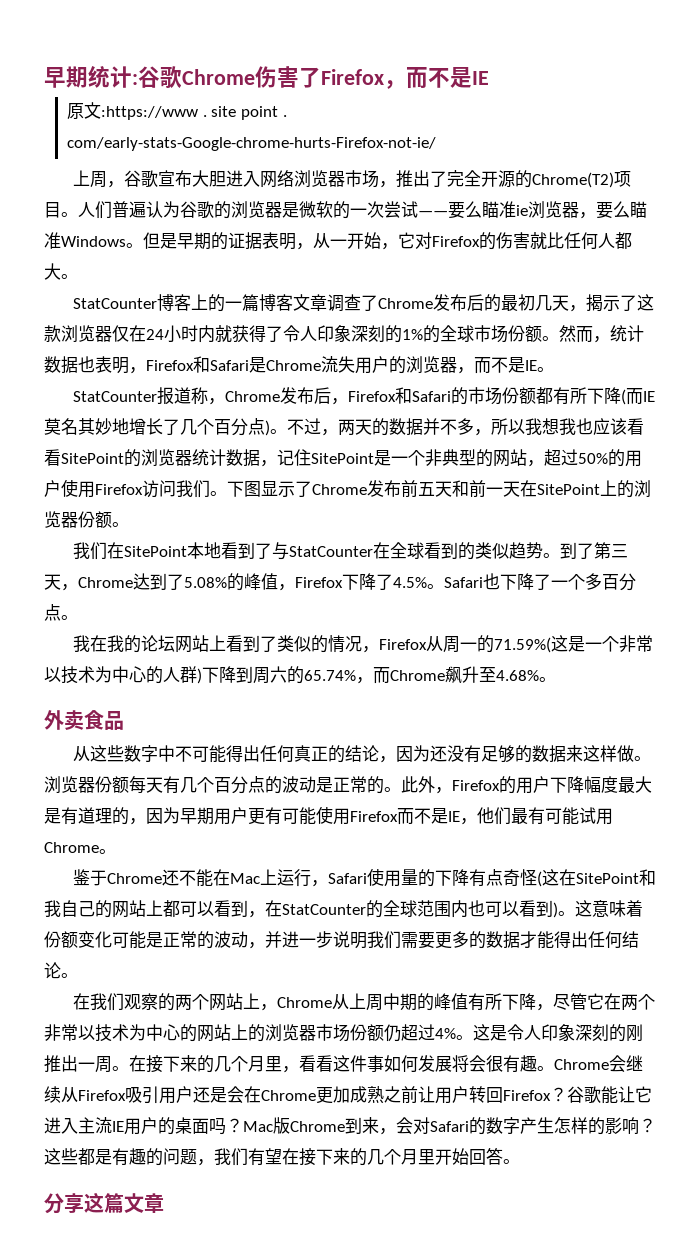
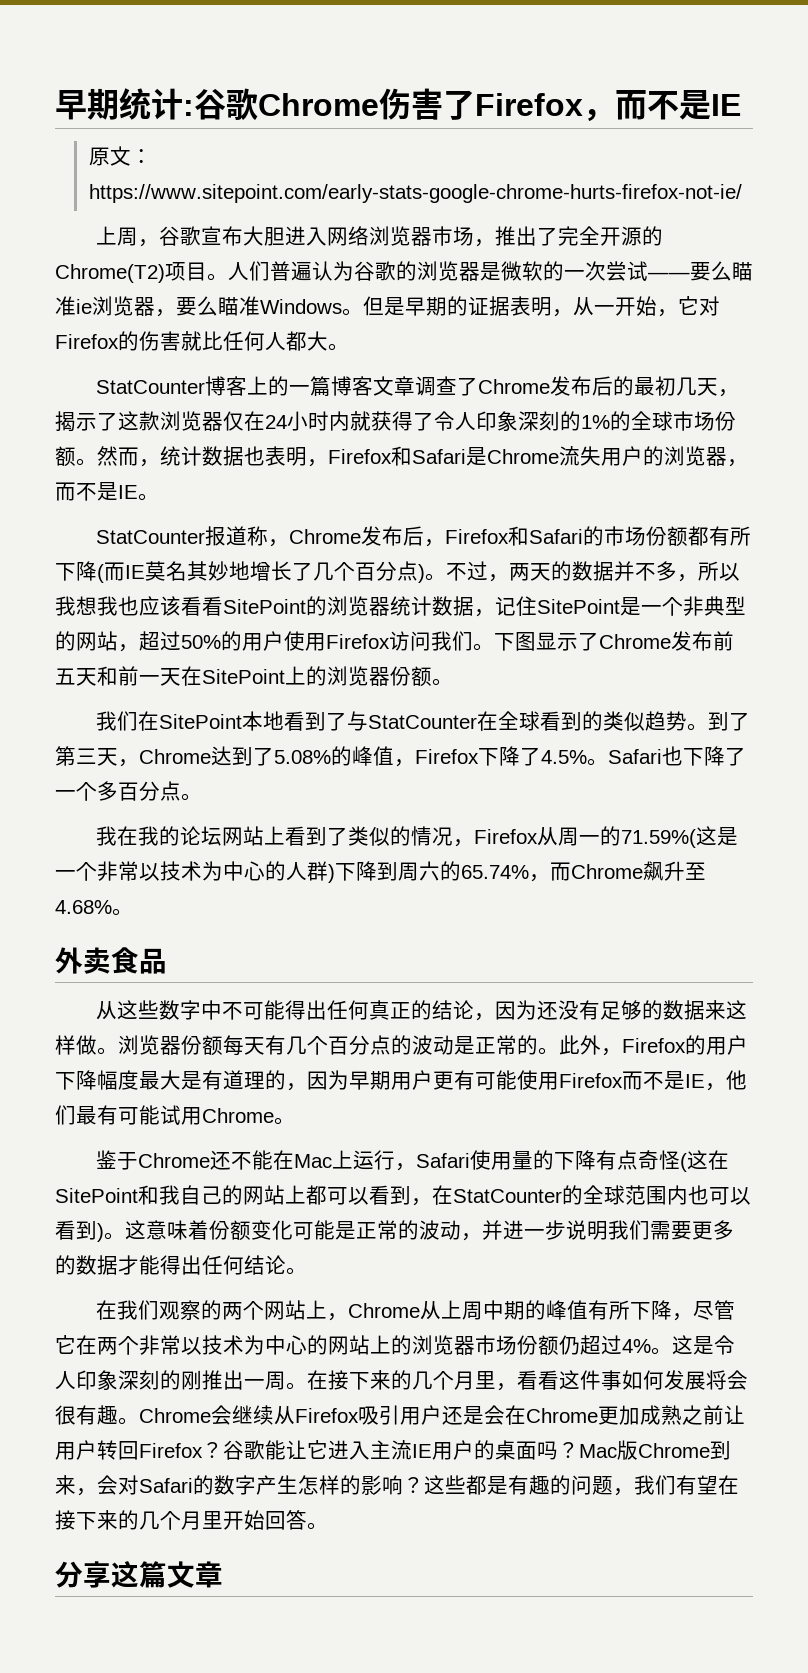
[101,106,287,120] [67,137,437,151] :https://www . site point . com/early-stats-Google-chrome-hurts-Firefox-not-ie/ -> [130,149,152,164] [88,184,742,203] ：https://www.sitepoint.com/early-stats-google-chrome-hurts-firefox-not-ie/

